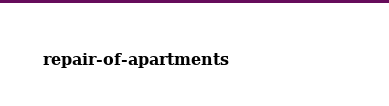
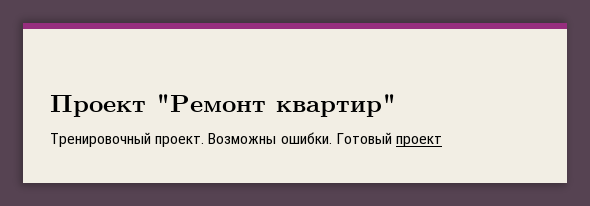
[43,53,229,68] repair-of-apartments -> [50,94,396,117] [50,132,442,147] Проект "Ремонт квартир" // Тренировочный проект. Возможны ошибки. Готовый проект

